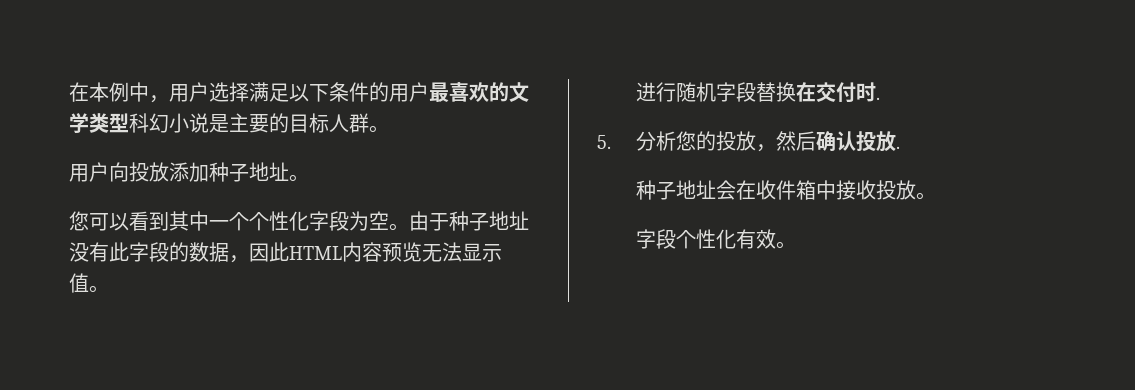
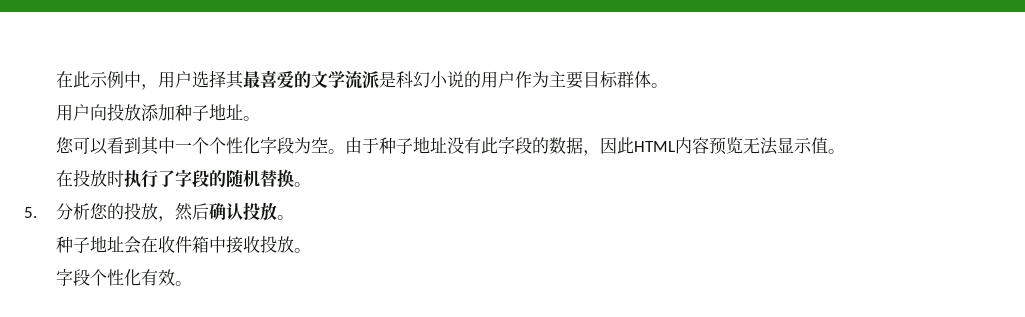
[68,82,109,102] 在本 -> [55,71,108,88] 在此示
[248,82,529,102] [68,113,369,133] 满足以下条件的用户最喜欢的文学类型科幻小说是主要的目标人群 -> [225,70,651,89] 其最喜爱的文学流派是科幻小说的用户作为主要目标群体
[635,82,880,103] 进行随机字段替换在交付时. -> [55,169,311,188] 在投放时执行了字段的随机替换。
[895,146,900,149] . -> [276,215,294,220] 。

